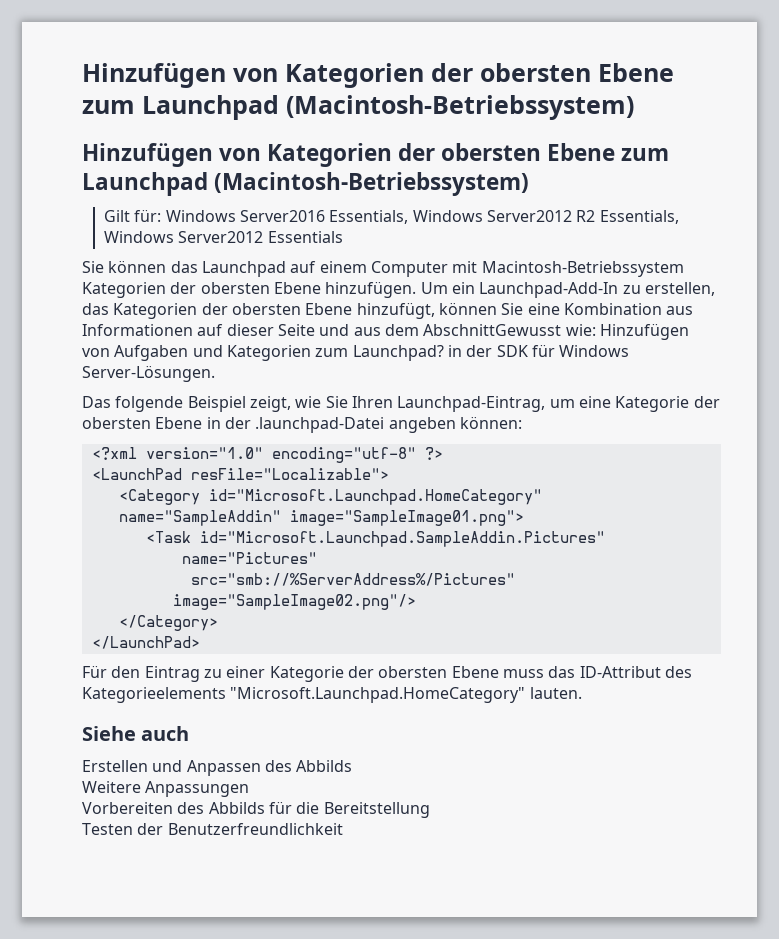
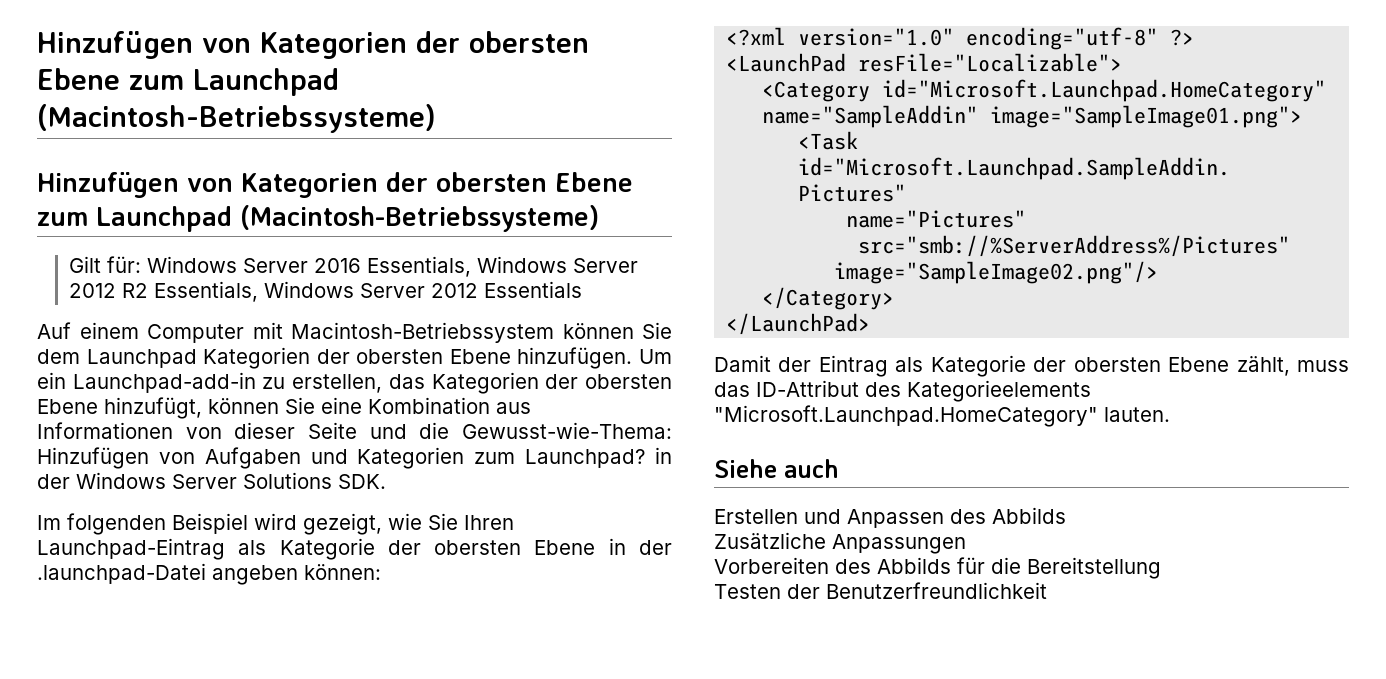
[82,62,674,88] [82,95,634,120] [82,143,670,167] [82,172,530,196] Hinzufügen von Kategorien der obersten Ebene zum Launchpad (Macintosh-Betriebssystem) // Hinzufügen von Kategorien der obersten Ebene zum Launchpad (Macintosh-Betriebssystem) -> [37,31,589,59] [37,68,339,96] [37,104,436,133] [37,172,633,198] [37,205,599,232] Hinzufügen von Kategorien der obersten Ebene zum Launchpad (Macintosh-Betriebssysteme) // Hinzufügen von Kategorien der obersten Ebene zum Launchpad (Macintosh-Betriebssysteme)
[239,210,572,224] Server2016 Essentials, Windows Server2012 -> [243,256,639,277] [69,283,117,298] Server 2016 Essentials, Windows Server 2012
[178,231,264,243] Server2012 -> [360,283,479,298] Server 2012
[82,260,684,277] Sie können das Launchpad auf einem Computer mit Macintosh-Betriebssystem -> [37,322,672,343] [37,349,197,368] Auf einem Computer mit Macintosh-Betriebssystem können Sie dem Launchpad
[479,282,619,298] Launchpad-Add-In -> [72,372,256,393] Launchpad-add-in
[197,324,224,336] auf -> [185,427,222,439] von
[353,324,596,336] aus dem AbschnittGewusst wie: -> [419,422,672,439] die Gewusst-wie-Thema:
[496,344,630,357] [82,365,215,382] [82,396,611,412] SDK für Windows Server-Lösungen. // Das folgende Beispiel zeigt, wie Sie Ihren Launchpad-Eintrag, um eine -> [76,472,386,489] [37,513,514,535] [37,538,267,560] Windows Server Solutions SDK. // Im folgenden Beispiel wird gezeigt, wie Sie Ihren Launchpad-Eintrag als
[82,665,499,682] Für den Eintrag zu einer Kategorie der obersten Ebene -> [714,355,1290,377] Damit der Eintrag als Kategorie der obersten Ebene zählt,
[82,781,141,793] Weitere -> [714,532,826,549] Zusätzliche

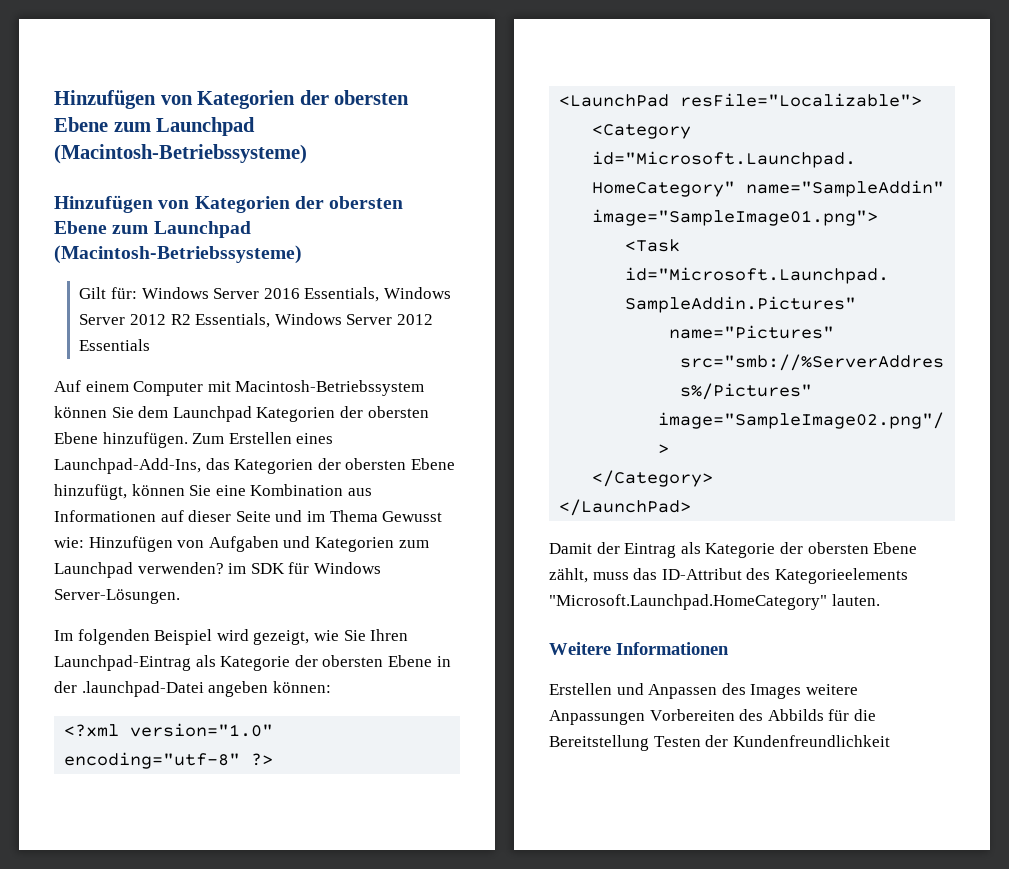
[638,349,672,364] [37,372,383,393] Um ein Launchpad-add-in zu erstellen, -> [192,432,334,444] [54,458,201,474] Zum Erstellen eines Launchpad-Add-Ins,
[185,427,222,439] von -> [160,510,184,522] auf
[419,422,672,439] die Gewusst-wie-Thema: -> [306,510,443,522] [54,537,84,548] im Thema Gewusst wie:
[525,447,672,468] [37,472,386,489] Launchpad? in der Windows Server Solutions SDK. -> [54,562,381,578] [54,589,180,604] Launchpad verwenden? im SDK für Windows Server-Lösungen.
[714,459,839,478] Siehe auch -> [549,642,729,655] Weitere Informationen
[992,507,1066,524] [714,532,826,549] Abbilds // Zusätzliche -> [750,684,858,699] Images weitere
(966, 544) // -> (645, 717) none
(1161, 568) // -> (649, 743) none
[826,582,1047,599] Benutzerfreundlichkeit -> [732,735,890,747] Kundenfreundlichkeit

